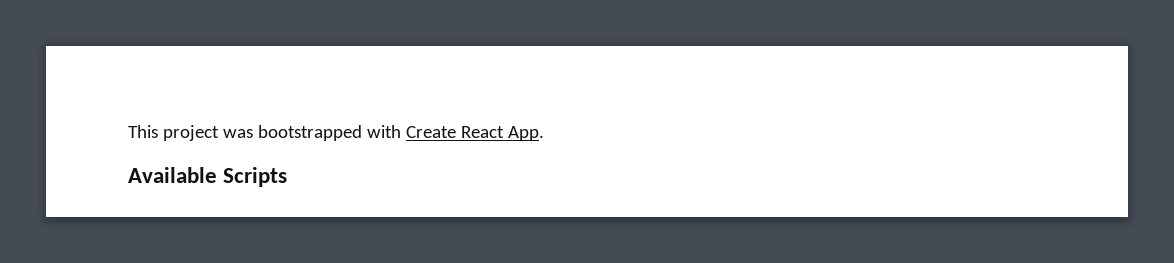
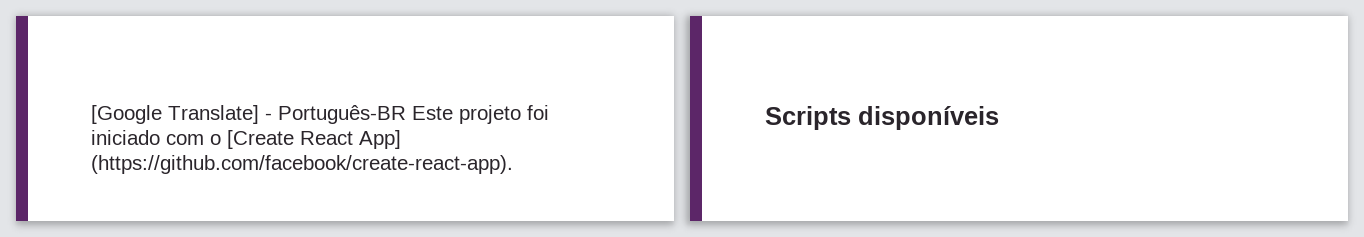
[128,125,544,141] [128,167,288,187] This project was bootstrapped with Create React App. // Available Scripts -> [91,105,549,124] [91,130,401,149] [91,155,513,174] [765,106,999,130] [Google Translate] - Português-BR Este projeto foi iniciado com o [Create React App] (https://github.com/facebook/create-react-app). // Scripts disponíveis

